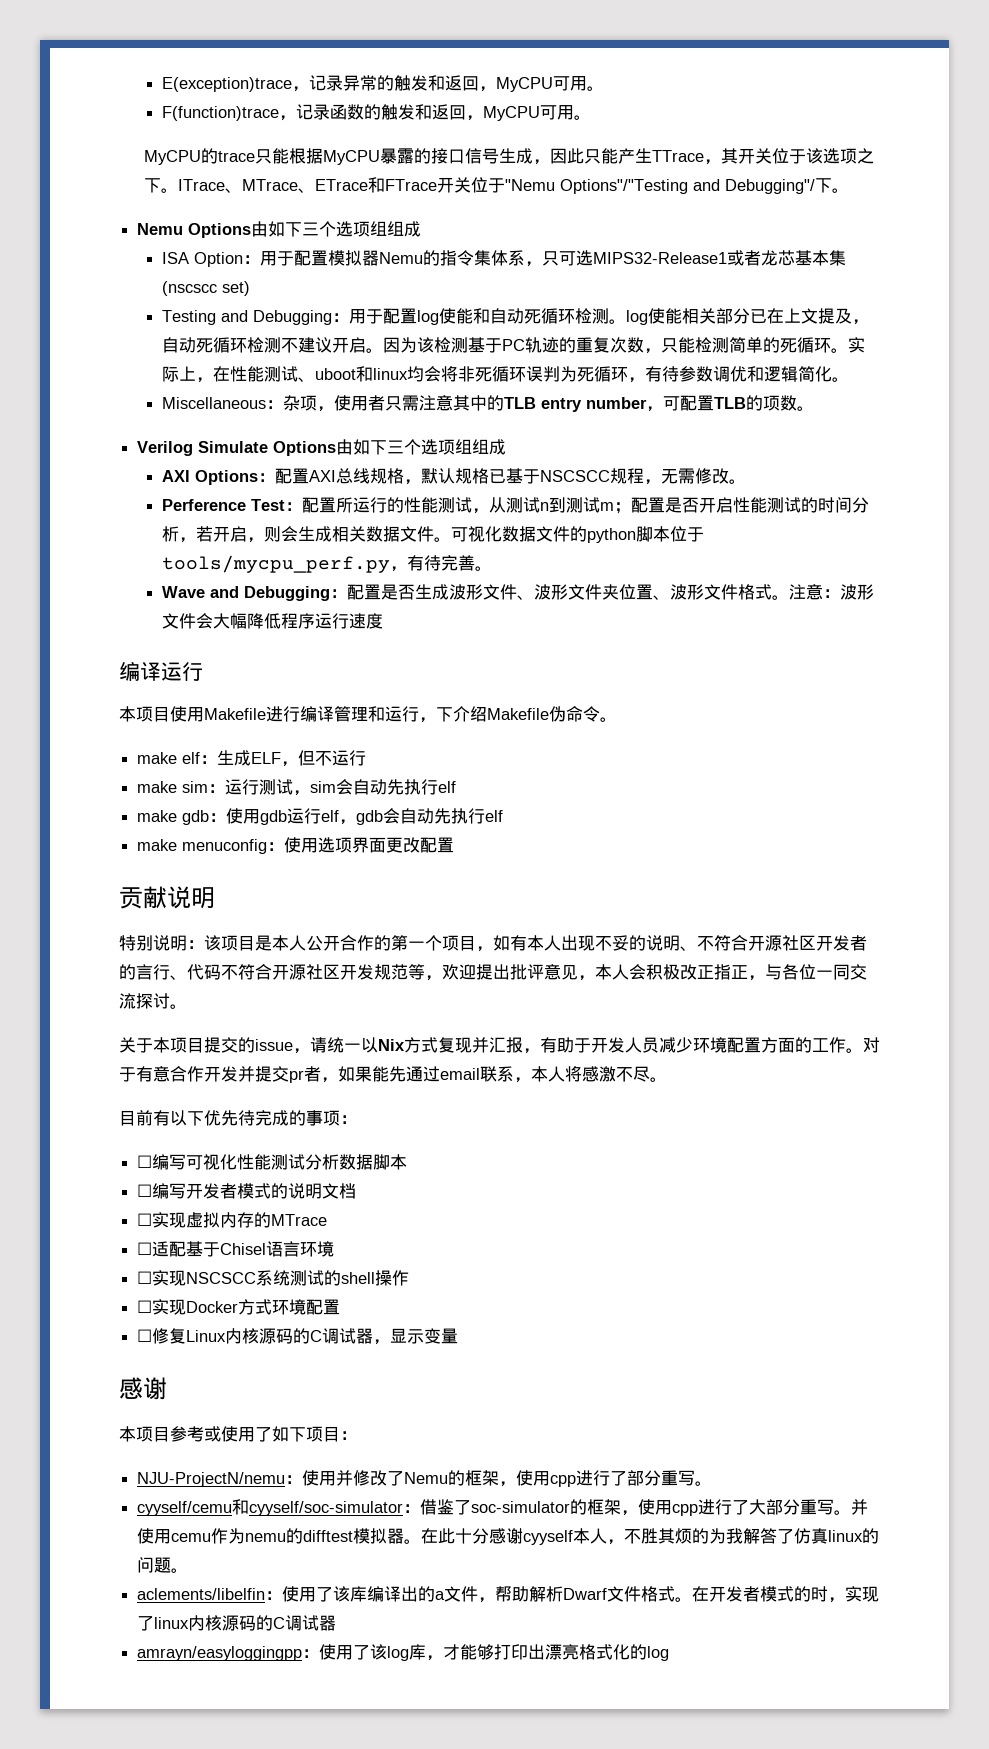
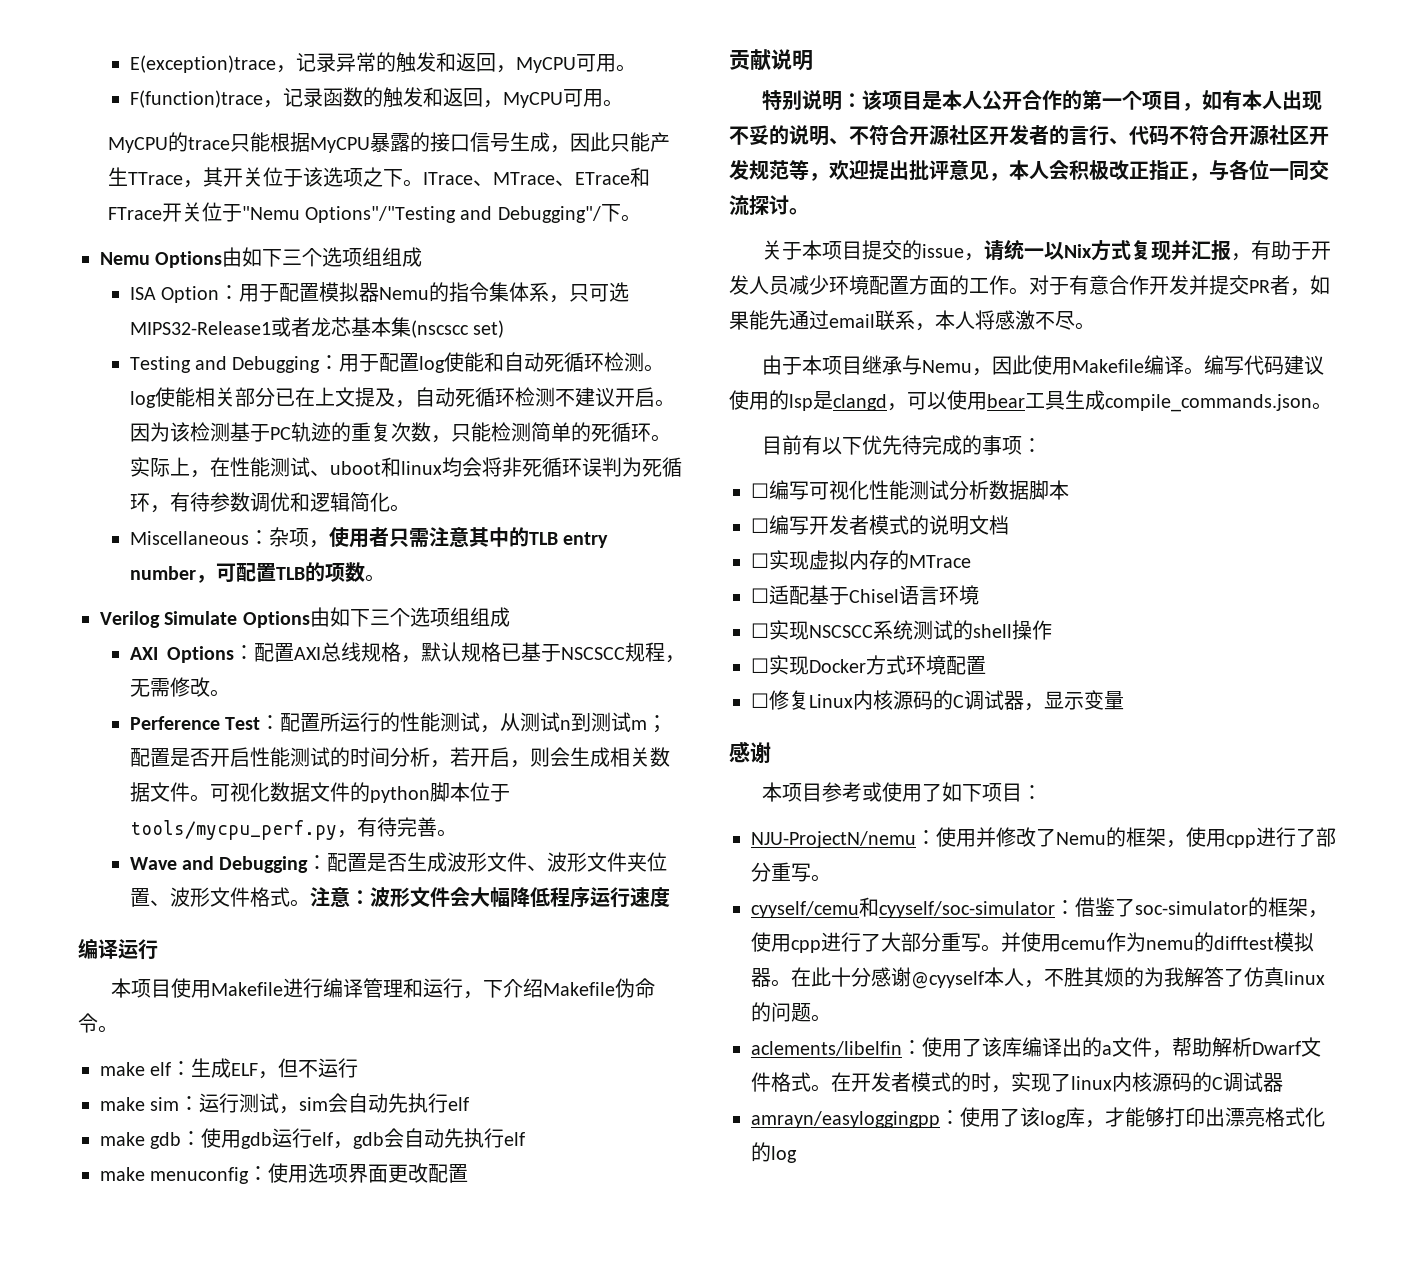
[289,1070,304,1083] pr -> [1249,280,1270,293] PR
(667, 1079) none -> [761,355,1324,376] [729,390,1332,412] // 由于本项目继承与Nemu，因此使用Makefile编译。编写代码建议使用的lsp是clangd，可以使用bear工具生成compile_commands.json。
[523,1530,574,1545] cyyself -> [911,971,984,989] @cyyself

